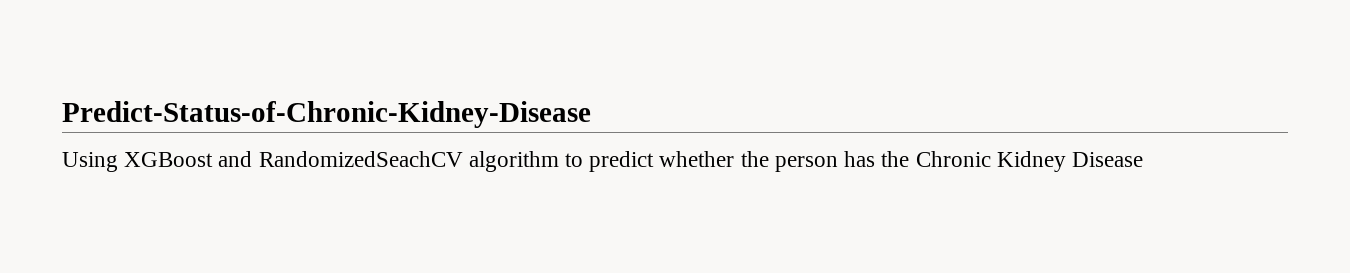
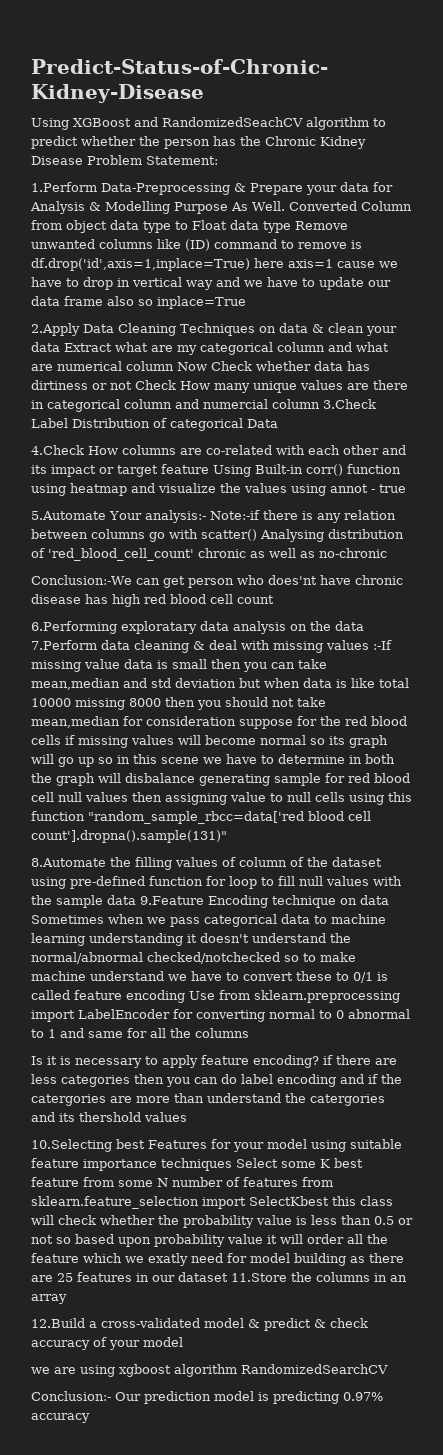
(1143, 159) none -> [87,155,218,165] [31,182,393,195] [30,201,412,214] [31,220,348,233] [31,239,362,251] [31,258,398,271] [31,277,391,290] [31,296,246,309] [31,323,397,336] [31,342,389,355] [31,361,370,371] [31,380,408,393] [31,399,376,412] [31,418,278,431] [31,445,406,455] [31,464,401,477] [31,483,406,496] [31,510,396,523] [31,529,404,542] [31,548,387,561] [31,575,403,588] [31,594,274,607] [31,621,364,634] [31,640,392,653] [31,659,327,672] [31,678,409,690] [31,697,326,710] [31,716,407,729] [31,735,388,748] [31,754,395,767] [31,773,410,786] [31,792,412,805] [31,811,371,824] [31,830,227,843] [31,857,382,870] [31,876,402,889] [31,895,389,908] [31,914,386,927] [31,933,351,946] [31,952,356,964] [31,971,388,983] [31,990,400,1003] [31,1009,410,1022] [31,1028,249,1038] [31,1055,397,1068] [31,1074,402,1087] [31,1093,385,1106] [31,1112,187,1122] [31,1139,402,1152] [31,1158,363,1171] [31,1177,333,1187] [31,1196,393,1209] [31,1215,413,1228] [31,1234,388,1247] [31,1253,404,1266] [31,1272,407,1282] [31,1294,67,1304] [31,1318,368,1331] [31,1337,183,1350] [31,1364,388,1377] [31,1391,383,1404] [31,1413,90,1423] Problem Statement: // 1.Perform Data-Preprocessing & Prepare your data for Analysis & Modelling Purpose As Well. Converted Column from object data type to Float data type Remove unwanted columns like (ID) command to remove is df.drop('id',axis=1,inplace=True) here axis=1 cause we have to drop in vertical way and we have to update our data frame also so inplace=True // 2.Apply Data Cleaning Techniques on data & clean your data Extract what are my categorical column and what are numerical column Now Check whether data has dirtiness or not Check How many unique values are there in categorical column and numercial column 3.Check Label Distribution of categorical Data // 4.Check How columns are co-related with each other and its impact or target feature Using Built-in corr() function using heatmap and visualize the values using annot - true // 5.Automate Your analysis:- Note:-if there is any relation between columns go with scatter() Analysing distribution of 'red_blood_cell_count' chronic as well as no-chronic // Conclusion:-We can get person who does'nt have chronic disease has high red blood cell count // 6.Performing exploratary data analysis on the data 7.Perform data cleaning & deal with missing values :-If missing value data is small then you can take mean,median and std deviation but when data is like total 10000 missing 8000 then you should not take mean,median for consideration suppose for the red blood cells if missing values will become normal so its graph will go up so in this scene we have to determine in both the graph will disbalance generating sample for red blood cell null values then assigning value to null cells using this function "random_sample_rbcc=data['red blood cell count'].dropna().sample(131)" // 8.Automate the filling values of column of the dataset using pre-defined function for loop to fill null values with the sample data 9.Feature Encoding technique on data Sometimes when we pass categorical data to machine learning understanding it doesn't understand the normal/abnormal checked/notchecked so to make machine understand we have to convert these to 0/1 is called feature encoding Use from sklearn.preprocessing import LabelEncoder for converting normal to 0 abnormal to 1 and same for all the columns // Is it is necessary to apply feature encoding? if there are less categories then you can do label encoding and if the catergories are more than understand the catergories and its thershold values // 10.Selecting best Features for your model using suitable feature importance techniques Select some K best feature from some N number of features from sklearn.feature_selection import SelectKbest this class will check whether the probability value is less than 0.5 or not so based upon probability value it will order all the feature which we exatly need for model building as there are 25 features in our dataset 11.Store the columns in an array // 12.Build a cross-validated model & predict & check accuracy of your model // we are using xgboost algorithm RandomizedSearchCV // Conclusion:- Our prediction model is predicting 0.97% accuracy

